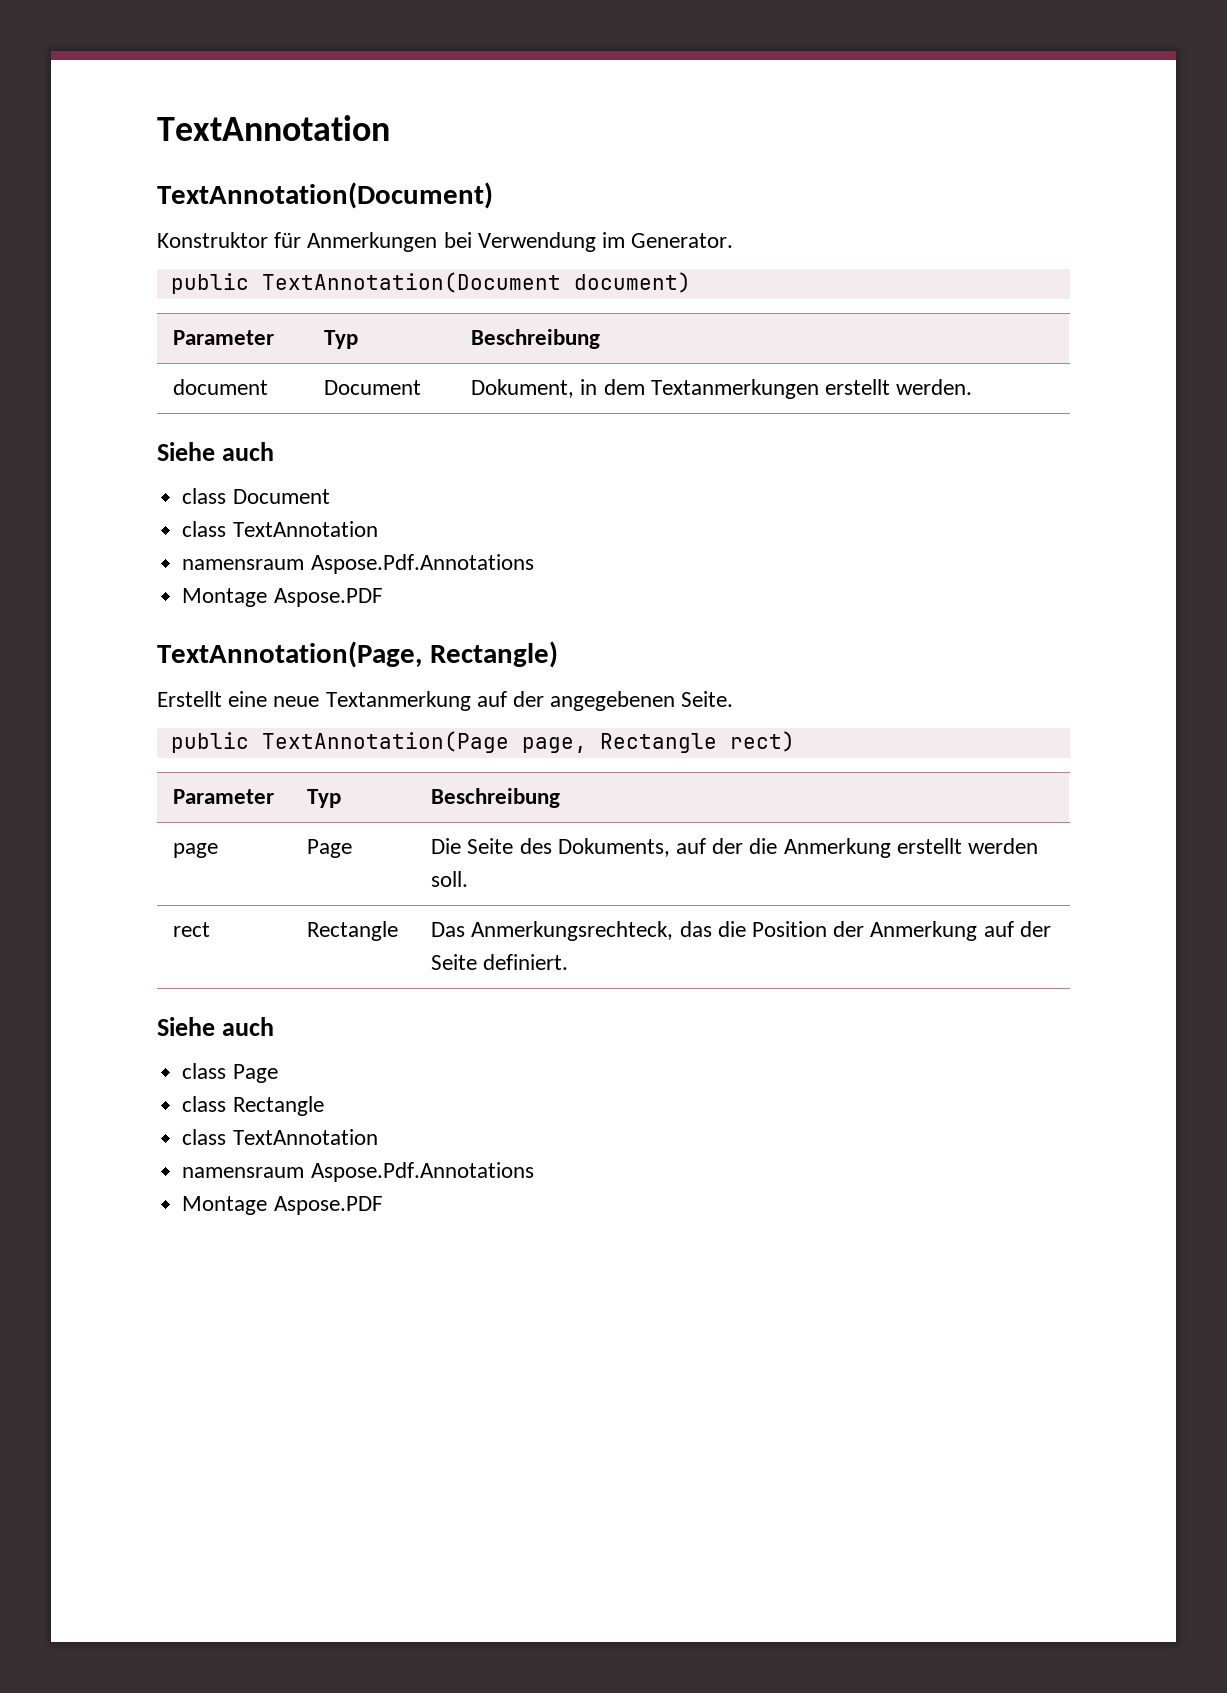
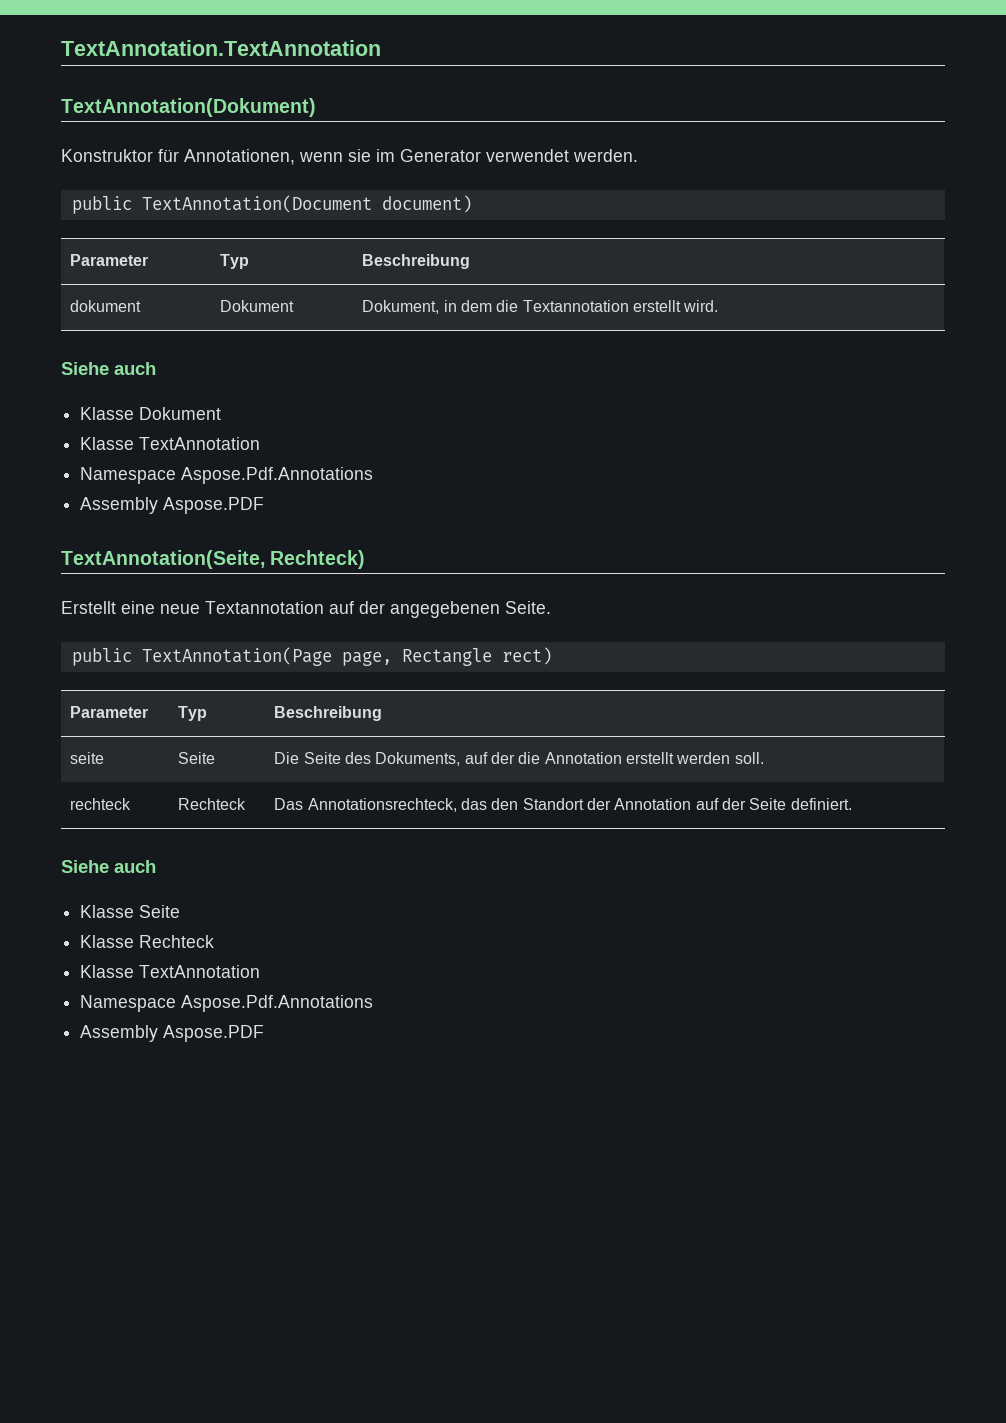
[157,115,390,141] [157,182,493,209] TextAnnotation // TextAnnotation(Document) -> [61,40,381,56] [61,98,316,117] TextAnnotation.TextAnnotation // TextAnnotation(Dokument)
[307,232,734,252] Anmerkungen bei Verwendung im Generator. -> [184,149,638,165] Annotationen, wenn sie im Generator verwendet werden.
[173,379,269,395] [324,380,422,395] document | Document -> [70,300,142,312] [220,300,295,312] dokument | Dokument
[650,379,973,399] [157,442,275,461] [182,488,330,504] [182,521,378,537] [182,554,534,574] [182,588,268,607] Textanmerkungen erstellt werden. // Siehe auch // class Document // class TextAnnotation // namensraum Aspose.Pdf.Annotations // Montage -> [496,300,719,312] [61,362,156,375] [80,407,222,420] [80,437,261,450] [80,467,374,484] [80,497,159,514] die Textannotation erstellt wird. // Siehe auch // Klasse Dokument // Klasse TextAnnotation // Namespace Aspose.Pdf.Annotations // Assembly
[157,641,558,668] TextAnnotation(Page, Rectangle) -> [61,550,366,569] TextAnnotation(Seite, Rechteck)
[325,691,471,711] Textanmerkung -> [205,601,324,614] Textannotation
[173,843,219,858] [307,839,353,858] page | Page -> [70,752,105,764] [178,752,216,764] seite | Seite
[783,838,891,858] Anmerkung -> [544,752,622,764] Annotation
[173,922,211,937] [307,921,399,941] rect | Rectangle -> [70,798,132,810] [178,798,247,810] rechteck | Rechteck
[471,921,978,941] Anmerkungsrechteck, das die Position der Anmerkung -> [307,798,692,812] Annotationsrechteck, das den Standort der Annotation
[182,1063,278,1083] [182,1096,324,1116] [182,1129,378,1145] [182,1162,534,1182] [182,1196,268,1215] class Page // class Rectangle // class TextAnnotation // namensraum Aspose.Pdf.Annotations // Montage -> [80,905,181,918] [80,935,215,948] [80,965,261,978] [80,995,374,1012] [80,1025,159,1042] Klasse Seite // Klasse Rechteck // Klasse TextAnnotation // Namespace Aspose.Pdf.Annotations // Assembly

